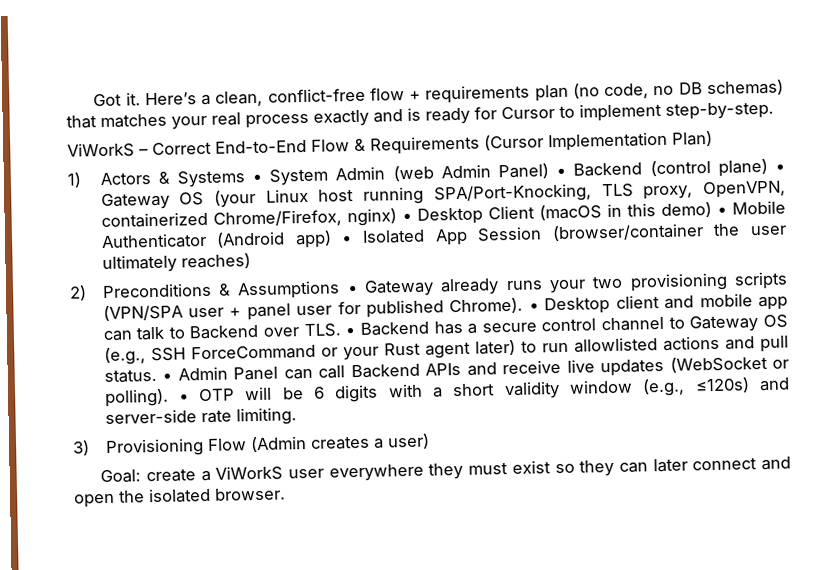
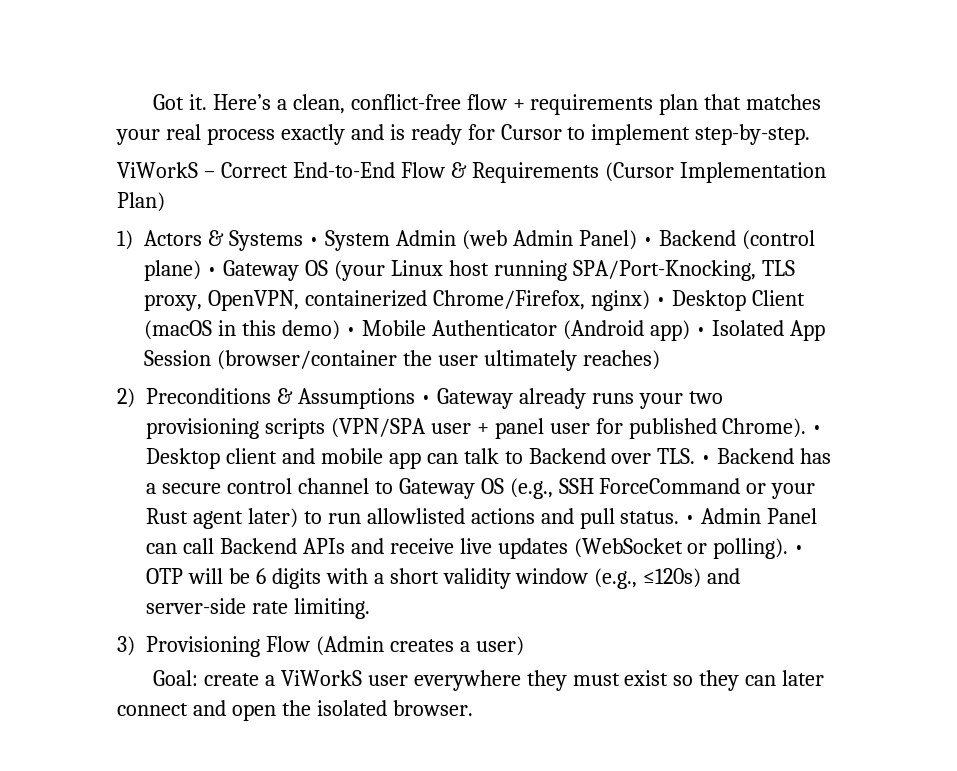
[572,79,785,100] (no code, no DB schemas) -> (699, 104) none

